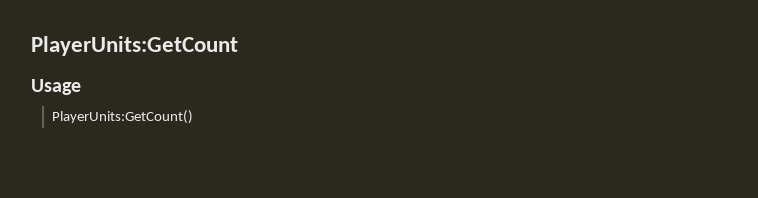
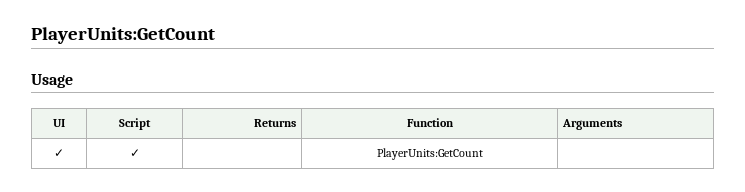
[52,110,194,124] // PlayerUnits:GetCount() -> [53,119,65,127] [119,118,151,130] [253,119,296,127] [406,118,454,127] [562,119,623,130] [54,149,64,157] [129,149,140,157] [376,148,483,160] // UI | Script | Returns | Function | Arguments // ✓ | ✓ | | PlayerUnits:GetCount |

